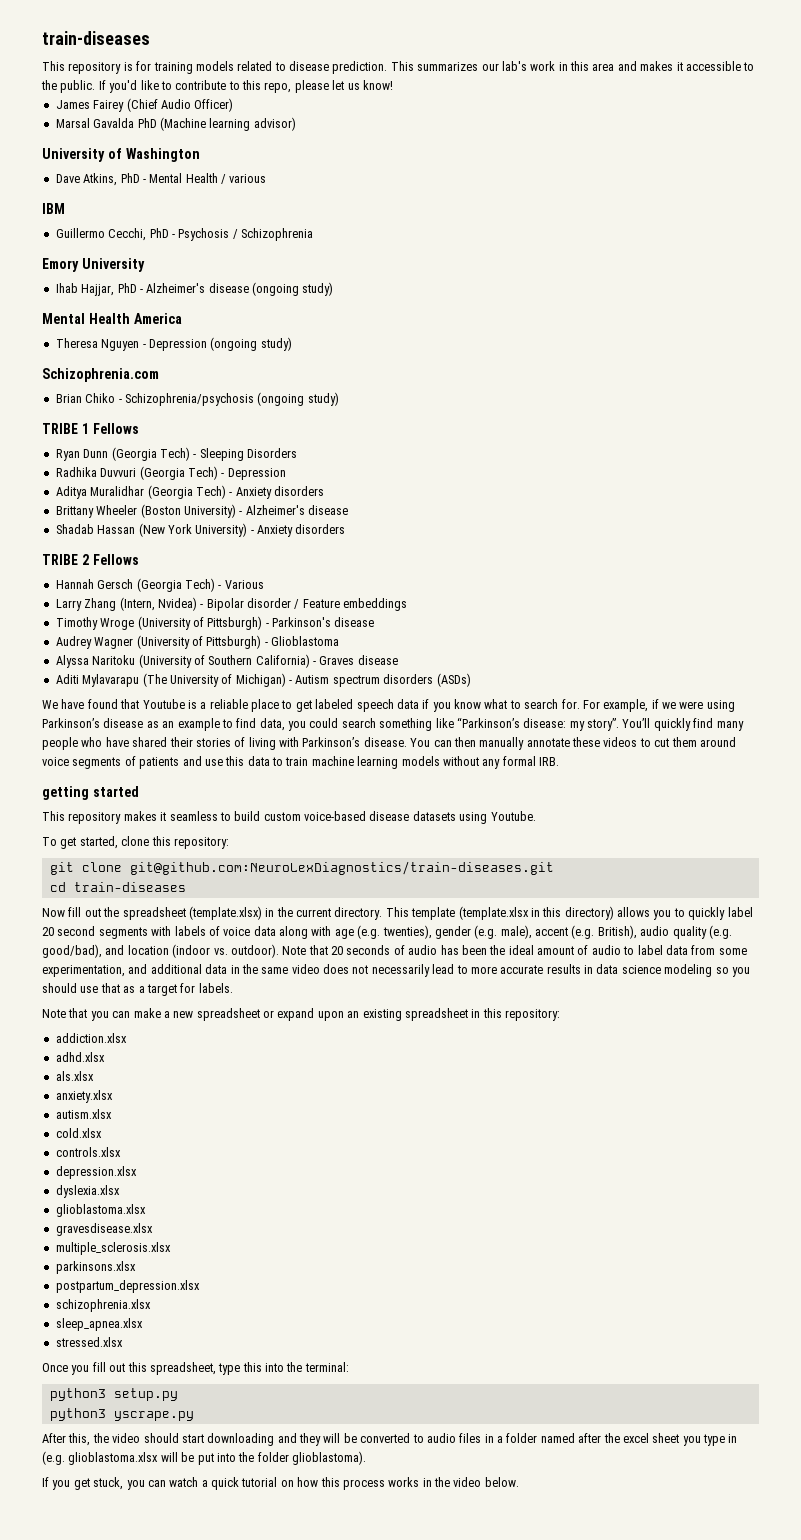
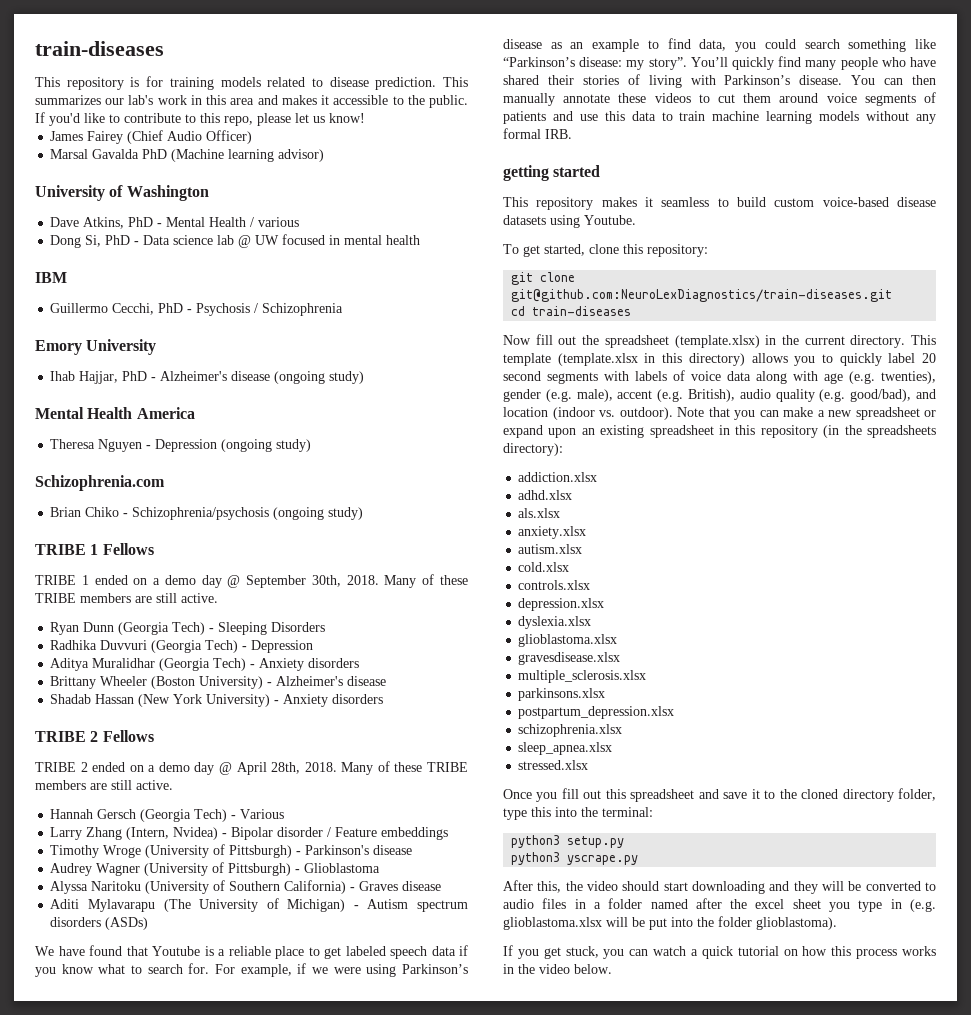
(267, 178) none -> [50,234,421,248] // Dong Si, PhD - Data science lab @ UW focused in mental health
(139, 428) none -> [35,574,469,588] [35,593,218,603] // TRIBE 1 ended on a demo day @ September 30th, 2018. Many of these TRIBE members are still active.
(139, 559) none -> [35,761,468,775] [35,780,173,790] // TRIBE 2 ended on a demo day @ April 28th, 2018. Many of these TRIBE members are still active.
[331,945,747,955] [42,964,750,977] [42,983,233,996] [42,1008,88,1018] 20 seconds of audio has been the ideal amount of audio to label data from some experimentation, and additional data in the same video does not necessarily lead to more accurate results in data science modeling so you should use that as a target for labels. // Note that -> (730, 412) none
[505,1009,560,1021] repository: -> [760,425,936,438] [503,443,563,456] repository (in the spreadsheets directory):
[149,1362,216,1375] spreadsheet, -> [630,788,936,802] spreadsheet and save it to the cloned directory folder,

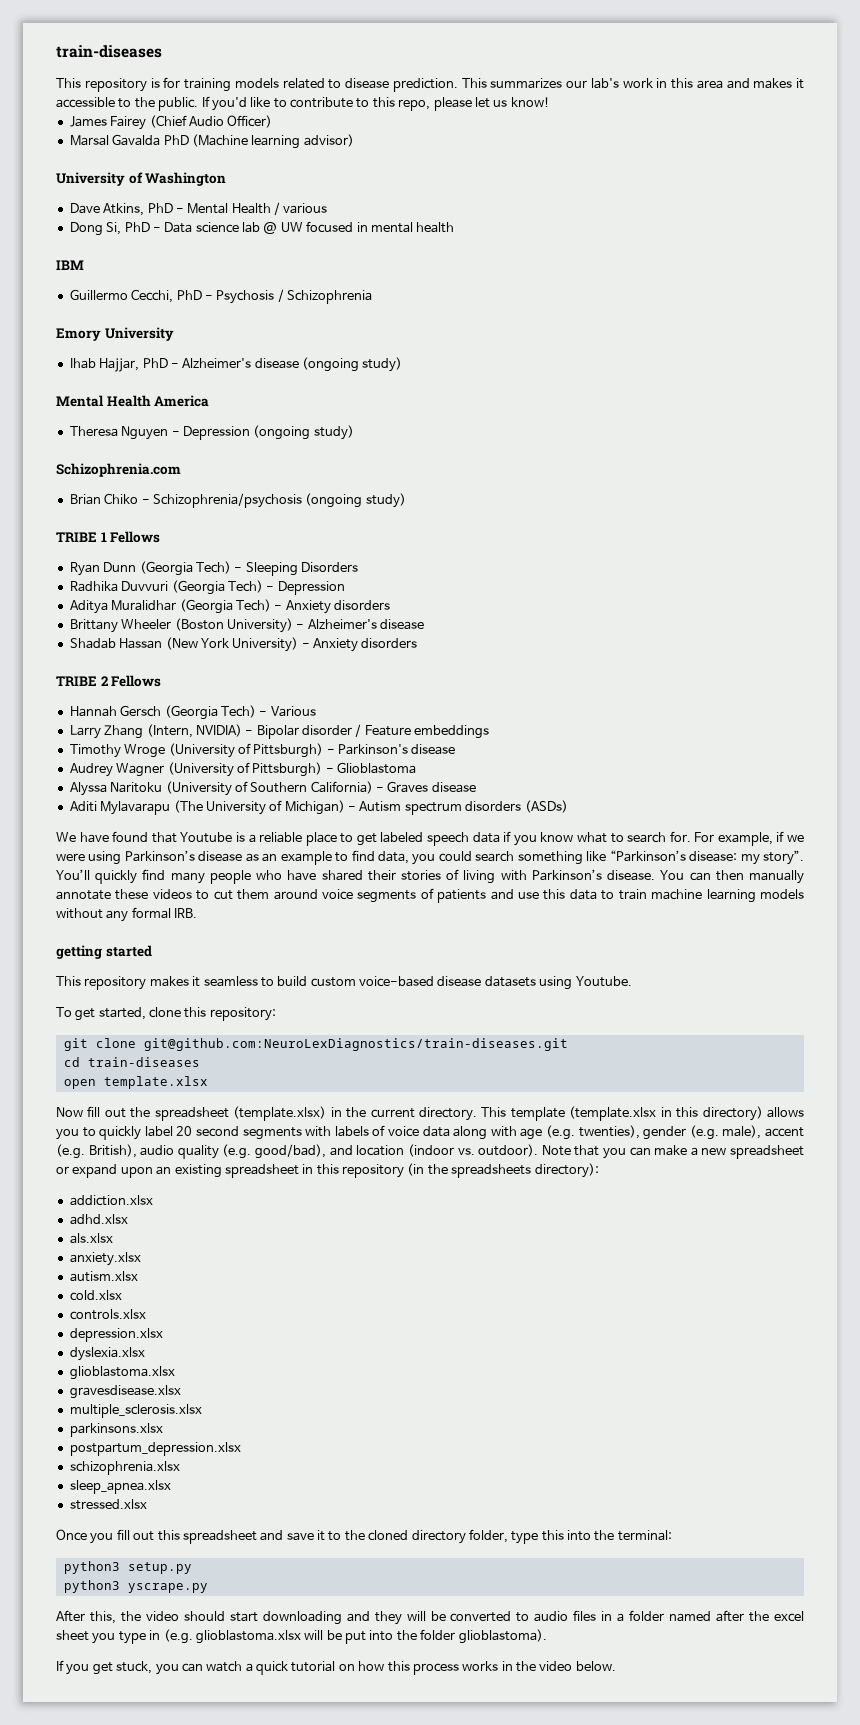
[35,574,469,588] [35,593,218,603] // TRIBE 1 ended on a demo day @ September 30th, 2018. Many of these TRIBE members are still active. -> (161, 537) none
[35,761,468,775] [35,780,173,790] // TRIBE 2 ended on a demo day @ April 28th, 2018. Many of these TRIBE members are still active. -> (162, 681) none
[173,827,219,840] Nvidea) -> [195,724,242,737] NVIDIA)
(632, 311) none -> [63,1076,208,1089] // open template.xlsx

